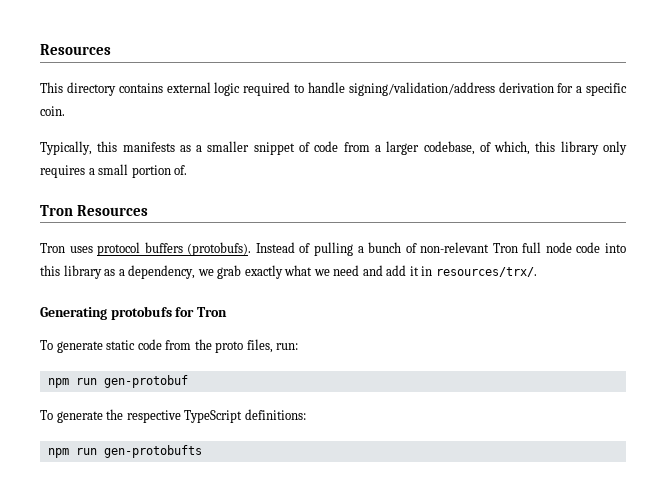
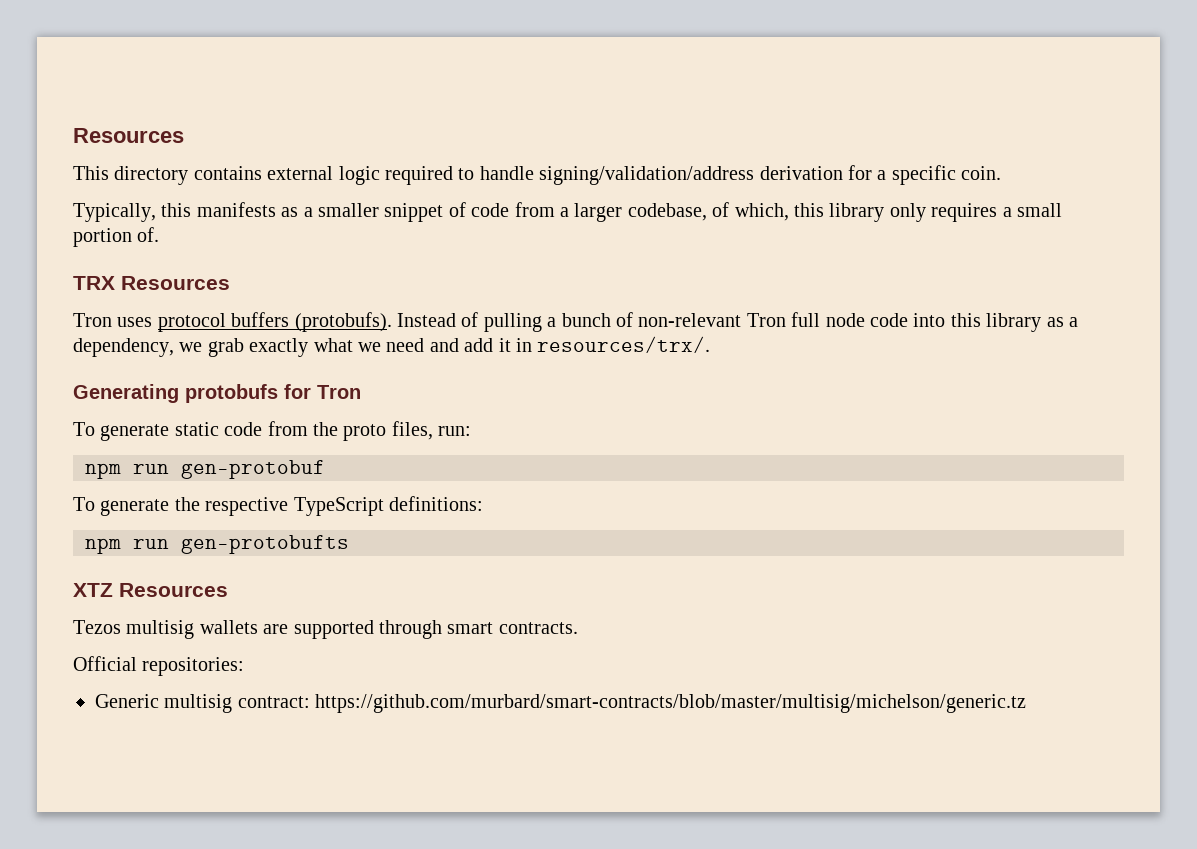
[40,205,73,216] Tron -> [73,276,115,290] TRX
(202, 451) none -> [73,583,228,597] [73,620,578,639] [73,656,245,676] [95,694,1027,713] // XTZ Resources // Tezos multisig wallets are supported through smart contracts. // Official repositories: // Generic multisig contract: https://github.com/murbard/smart-contracts/blob/master/multisig/michelson/generic.tz

